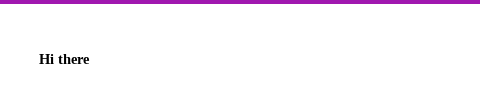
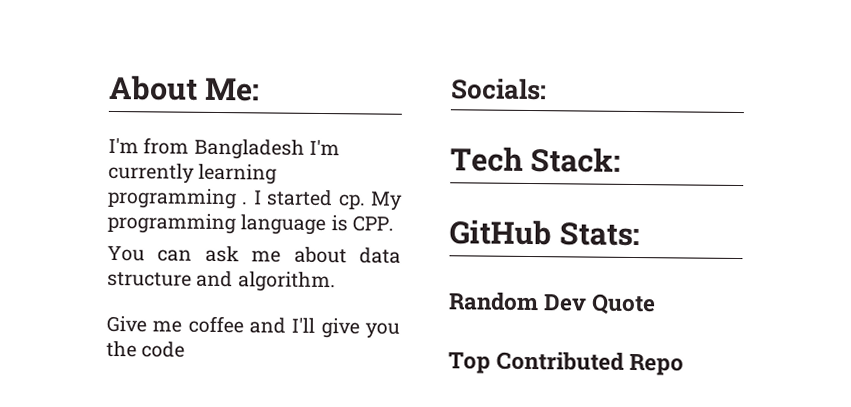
[39,54,90,64] Hi there -> [108,74,261,102] [108,137,340,160] [108,162,278,185] [107,187,403,211] [107,212,394,236] [107,245,401,264] [107,270,336,293] [106,315,400,339] [106,340,186,358] [451,78,547,101] [450,146,622,173] [449,219,641,247] [448,291,657,316] [448,350,685,376] About Me: // I'm from Bangladesh I'm currently learning programming . I started cp. My programming language is CPP. // You can ask me about data structure and algorithm. // Give me coffee and I'll give you the code // Socials: // Tech Stack: // GitHub Stats: // Random Dev Quote // Top Contributed Repo

